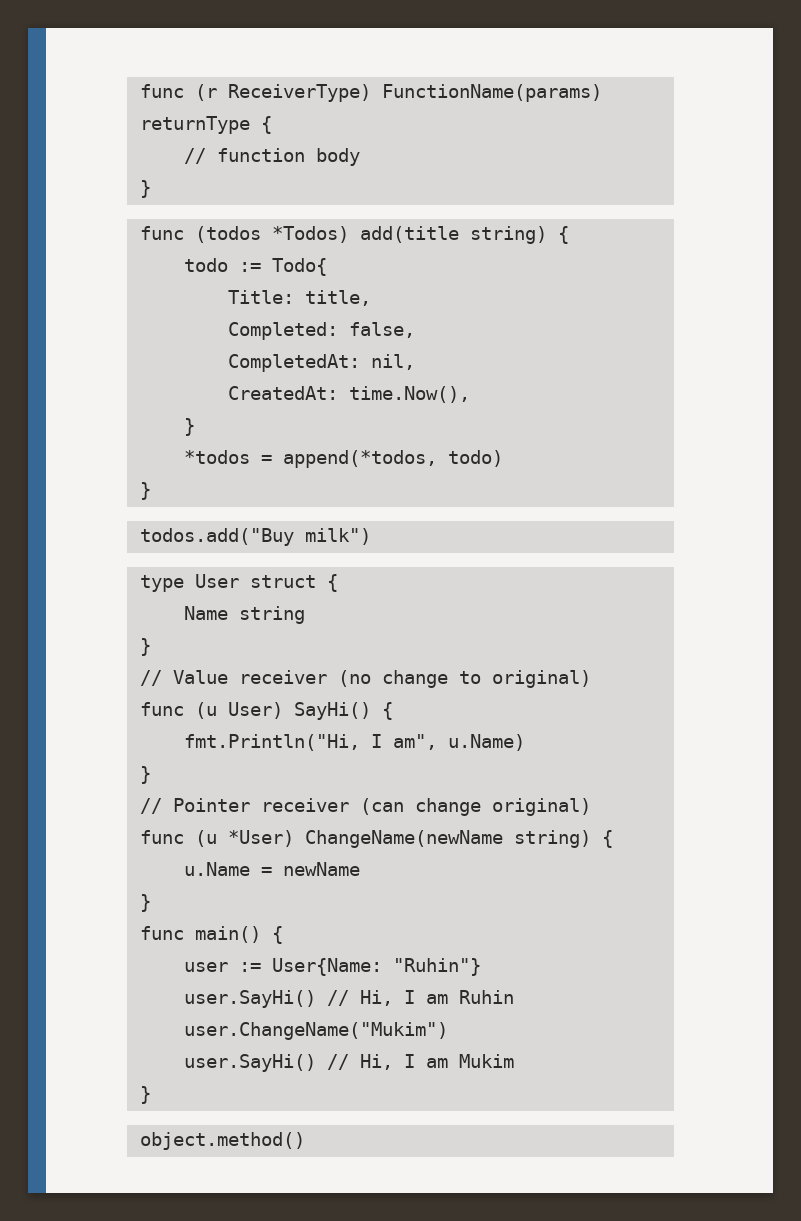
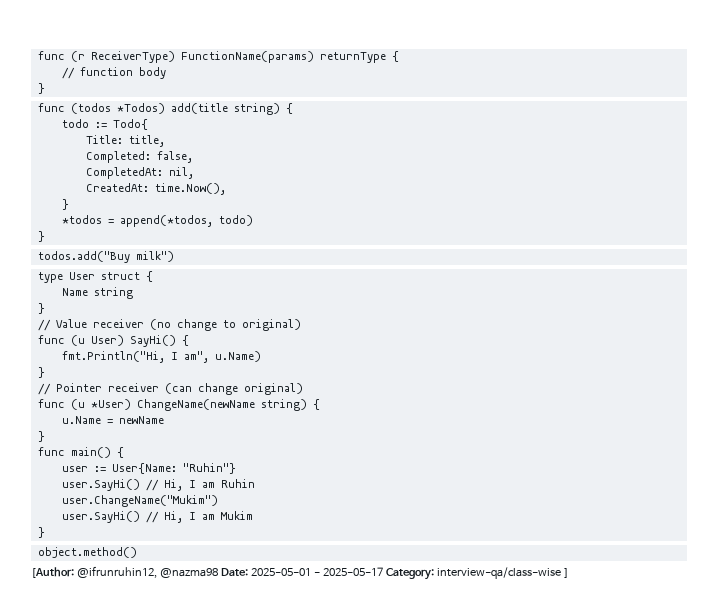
(305, 1141) none -> [31,566,569,580] // [Author: @ifrunruhin12, @nazma98 Date: 2025-05-01 - 2025-05-17 Category: interview-qa/class-wise ]

